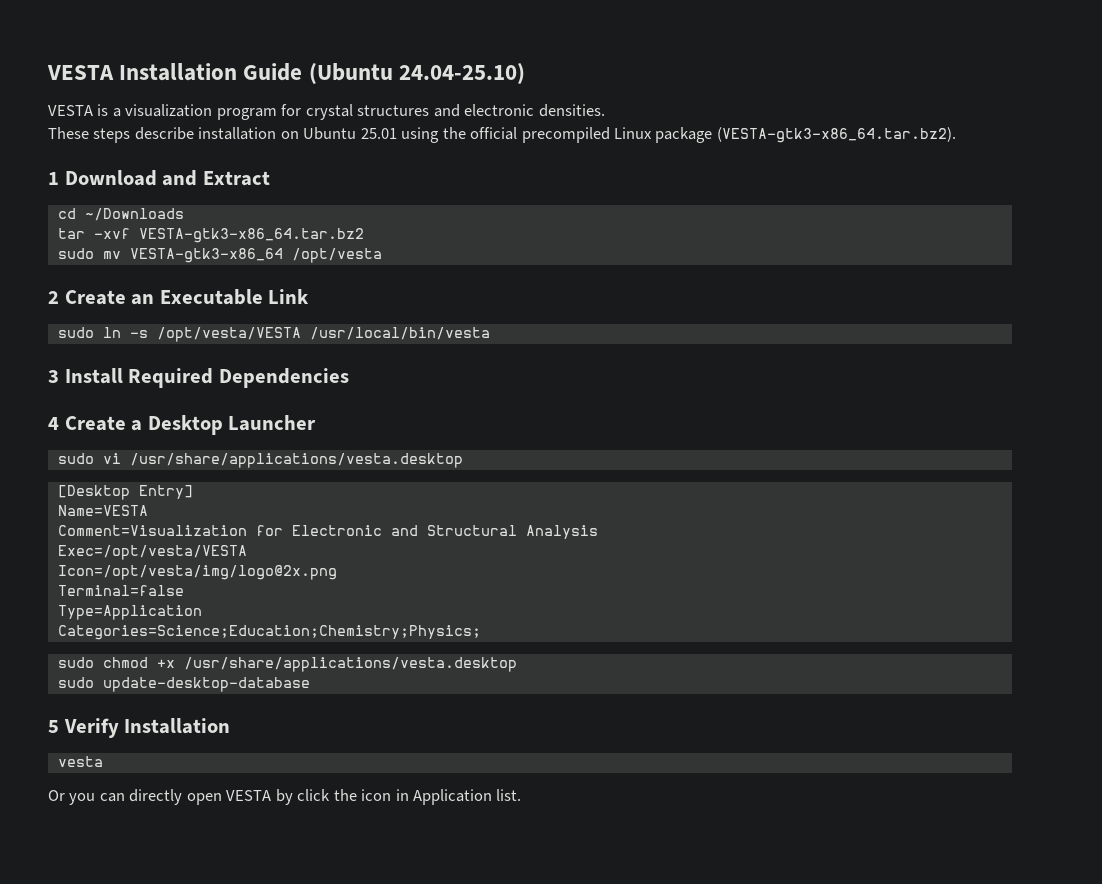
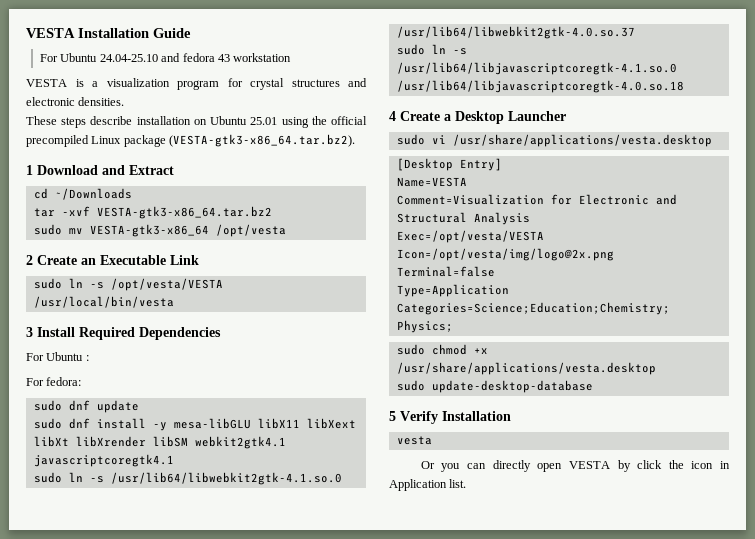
[308,63,525,85] (Ubuntu 24.04-25.10) -> [40,53,292,62] // For Ubuntu 24.04-25.10 and fedora 43 workstation
(349, 378) none -> [26,352,89,361] [26,377,82,386] [33,400,139,413] [33,418,356,431] [33,436,286,449] [33,454,174,467] [33,472,342,485] [396,26,635,39] [396,44,467,55] [396,62,677,75] [396,80,684,93] // For Ubuntu : // For fedora: // sudo dnf update // sudo dnf install -y mesa-libGLU libX11 libXext libXt libXrender libSM webkit2gtk4.1 javascriptcoregtk4.1 // sudo ln -s /usr/lib64/libwebkit2gtk-4.1.so.0 /usr/lib64/libwebkit2gtk-4.0.so.37 // sudo ln -s /usr/lib64/libjavascriptcoregtk-4.1.so.0 /usr/lib64/libjavascriptcoregtk-4.0.so.18

